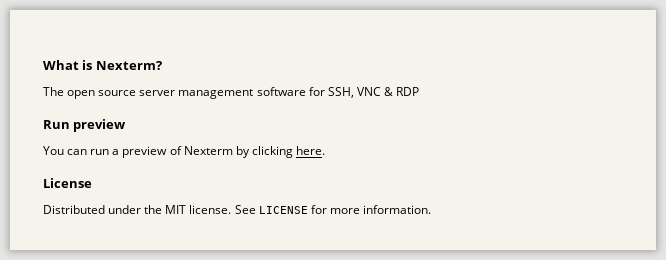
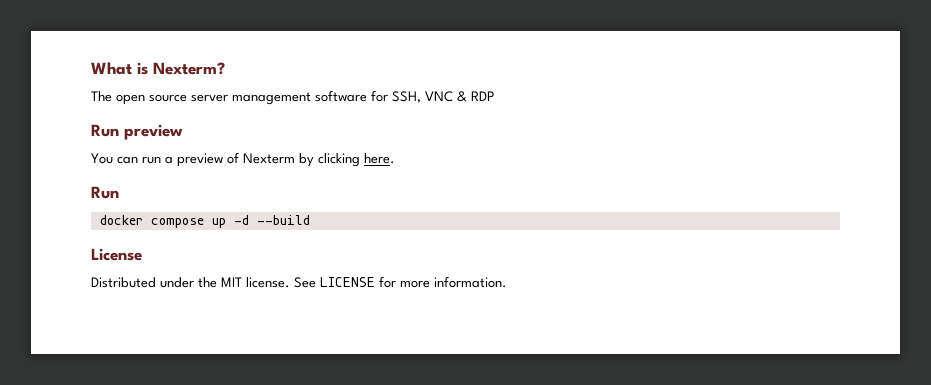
(325, 150) none -> [91,186,119,199] [99,215,310,228] // Run // docker compose up -d --build

